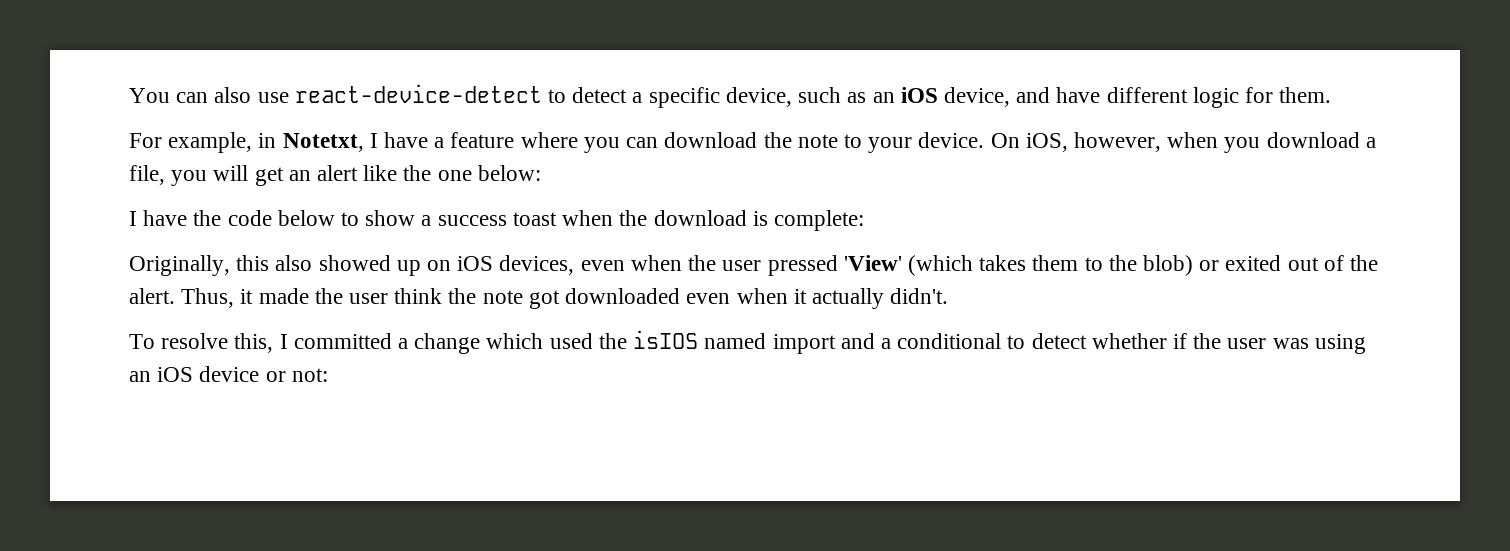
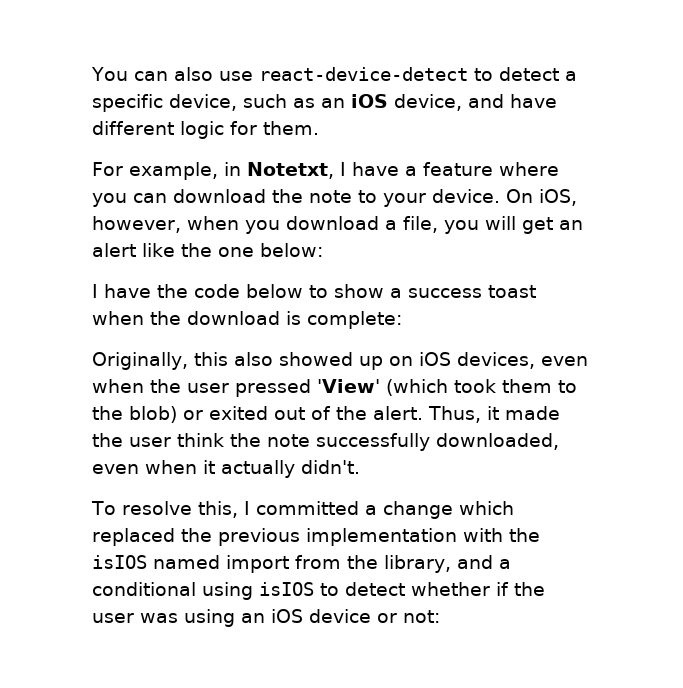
[979,255,1027,271] takes -> [454,379,496,393] took
[528,288,681,309] got downloaded -> [316,433,559,451] successfully downloaded,
[549,333,593,349] used -> [92,528,503,546] replaced the previous implementation with
(836, 344) none -> [295,555,451,573] from the library,
(1002, 341) none -> [202,582,314,600] using isIOS

